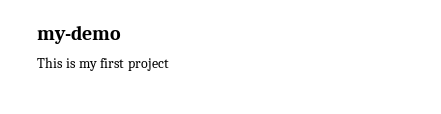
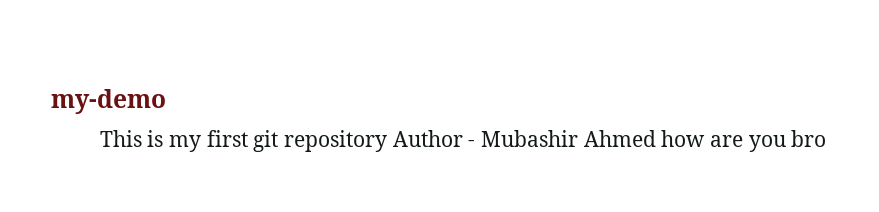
[128,58,170,71] project -> [253,130,827,152] git repository Author - Mubashir Ahmed how are you bro

